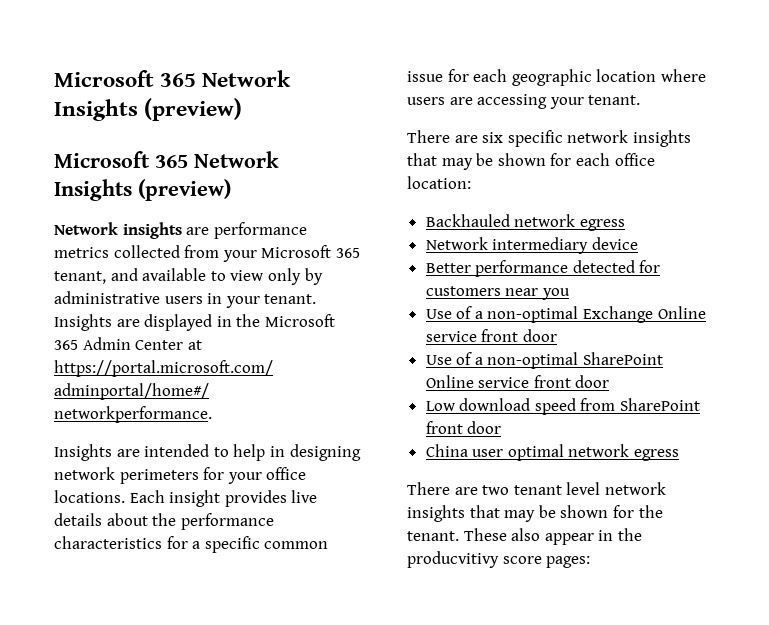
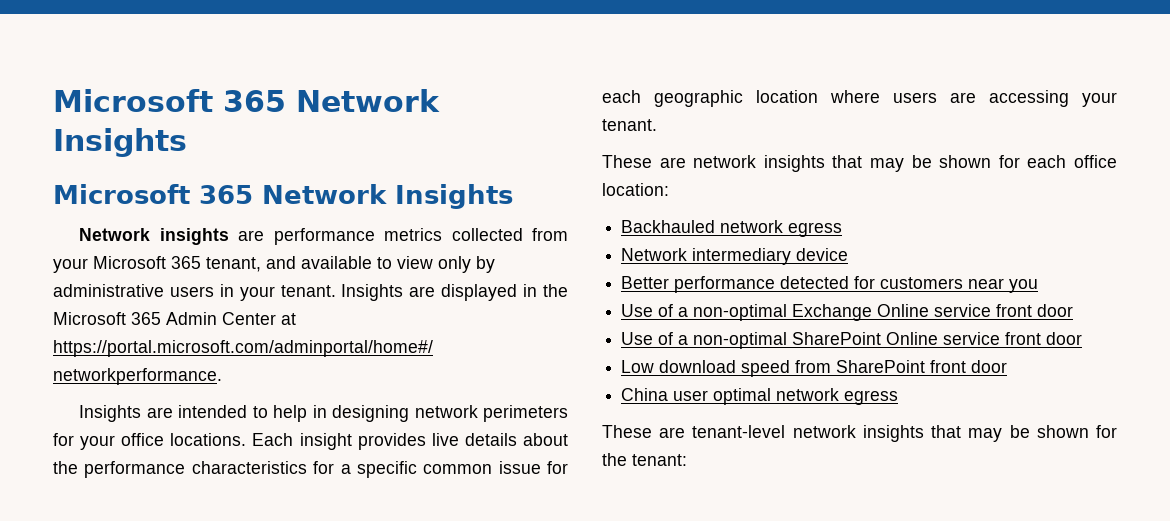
[54,70,292,87] [54,98,243,121] [54,151,279,168] [54,179,231,201] Microsoft 365 Network Insights (preview) // Microsoft 365 Network Insights (preview) -> [53,89,440,112] [53,128,187,157] [53,184,513,209] Microsoft 365 Network Insights // Microsoft 365 Network Insights
[407,130,563,147] There are six specific -> [602,155,686,168] These are
[407,482,601,495] There are two tenant level -> [602,425,786,438] These are tenant-level
[407,528,642,545] [407,551,591,568] tenant. These also appear in the producvitivy score pages: -> [632,454,687,466] tenant:

